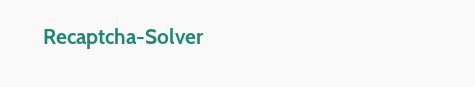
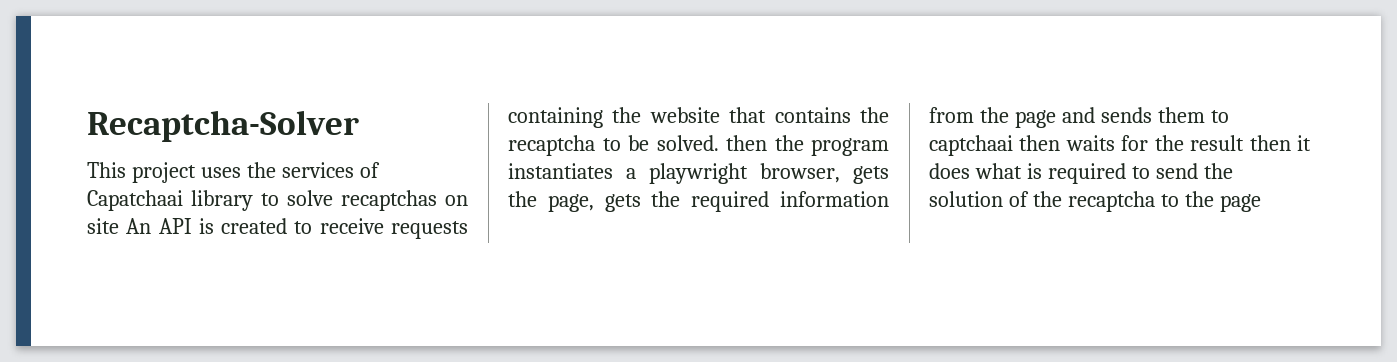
(204, 38) none -> [87,162,380,183] [87,190,468,211] [87,218,468,239] [508,107,889,128] [508,135,889,156] [508,163,889,184] [508,191,889,212] [929,107,1229,128] [929,135,1311,156] [929,163,1233,184] [929,191,1261,212] // This project uses the services of Capatchaai library to solve recaptchas on site An API is created to receive requests containing the website that contains the recaptcha to be solved. then the program instantiates a playwright browser, gets the page, gets the required information from the page and sends them to captchaai then waits for the result then it does what is required to send the solution of the recaptcha to the page

